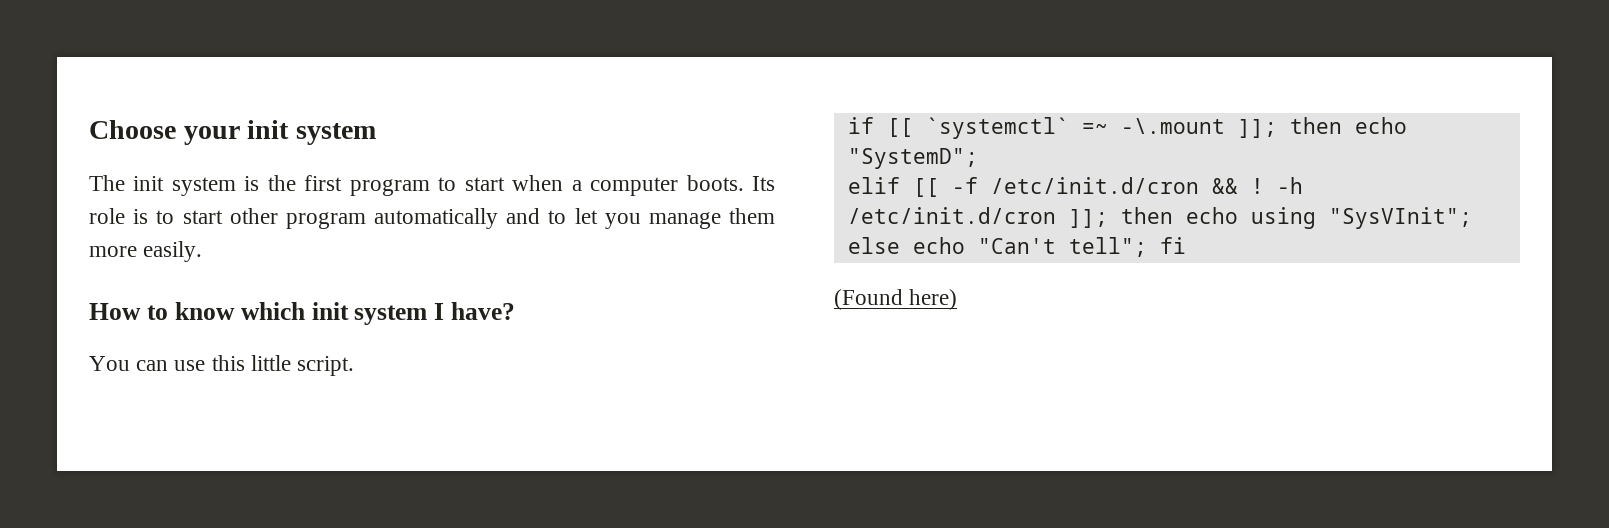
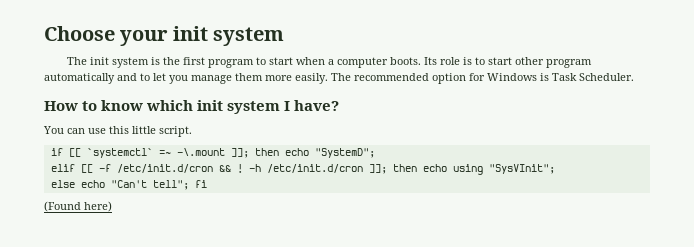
(203, 251) none -> [331,73,634,84] The recommended option for Windows is Task Scheduler.

